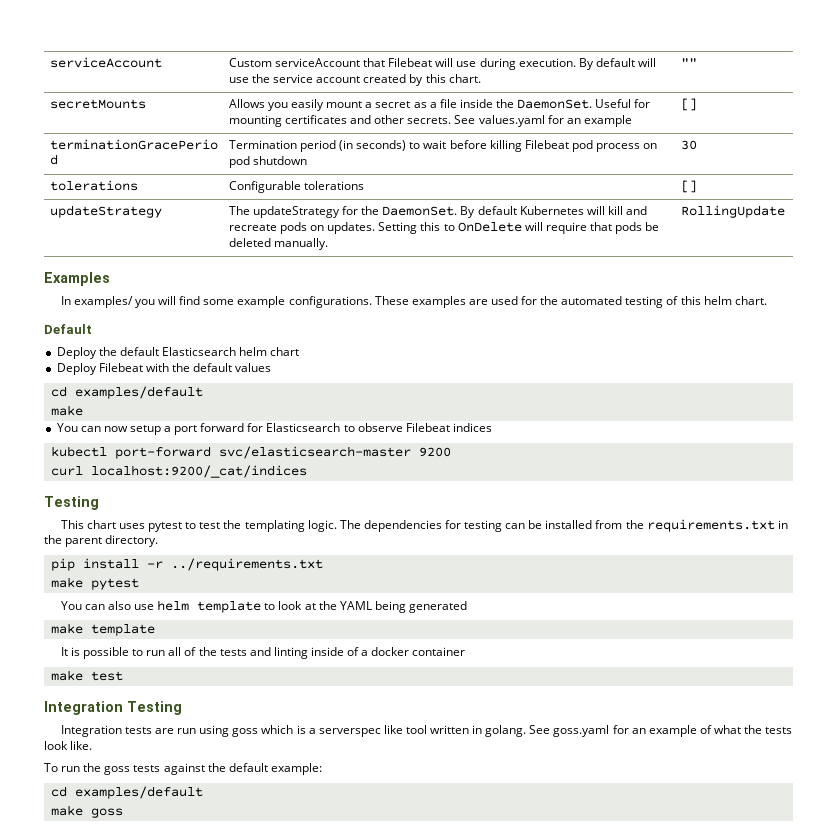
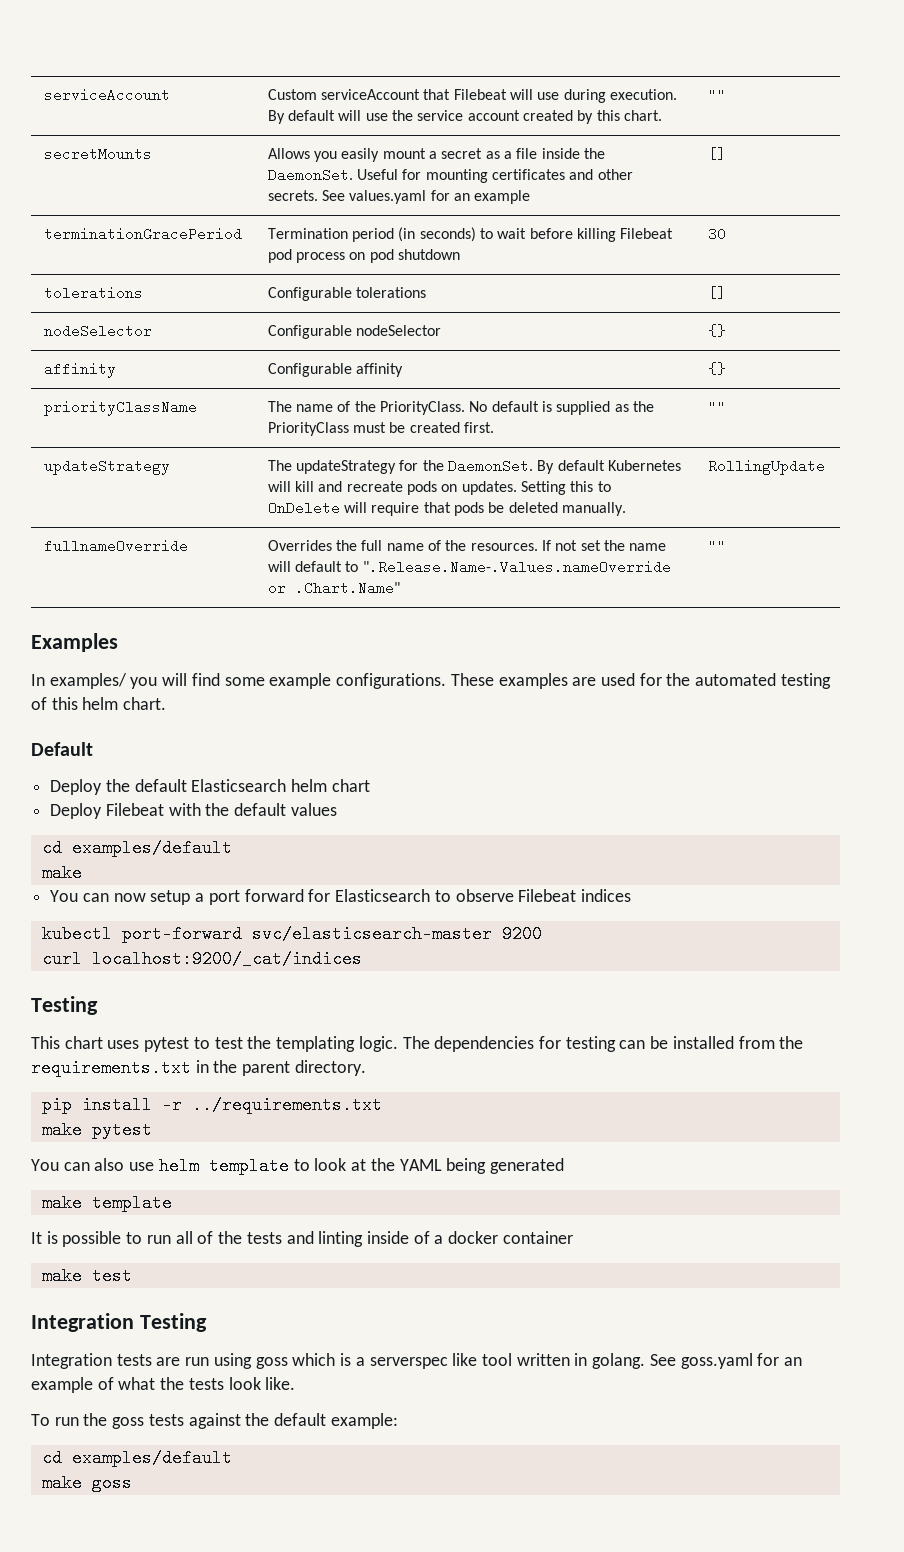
(697, 186) none -> [43,324,152,338] [267,325,442,339] [707,324,726,337] [43,362,116,378] [267,363,404,377] [707,362,726,375] [43,400,197,416] [267,401,654,415] [267,422,494,436] [707,400,726,414] // nodeSelector | Configurable nodeSelector | {} // affinity | Configurable affinity | {} // priorityClassName | The name of the PriorityClass. No default is supplied as the PriorityClass must be created first. | ""
(785, 211) none -> [43,539,188,553] [267,540,667,551] [267,560,671,574] [267,581,400,595] [707,539,726,553] // fullnameOverride | Overrides the full name of the resources. If not set the name will default to ".Release.Name-.Values.nameOverride or .Chart.Name" | ""

